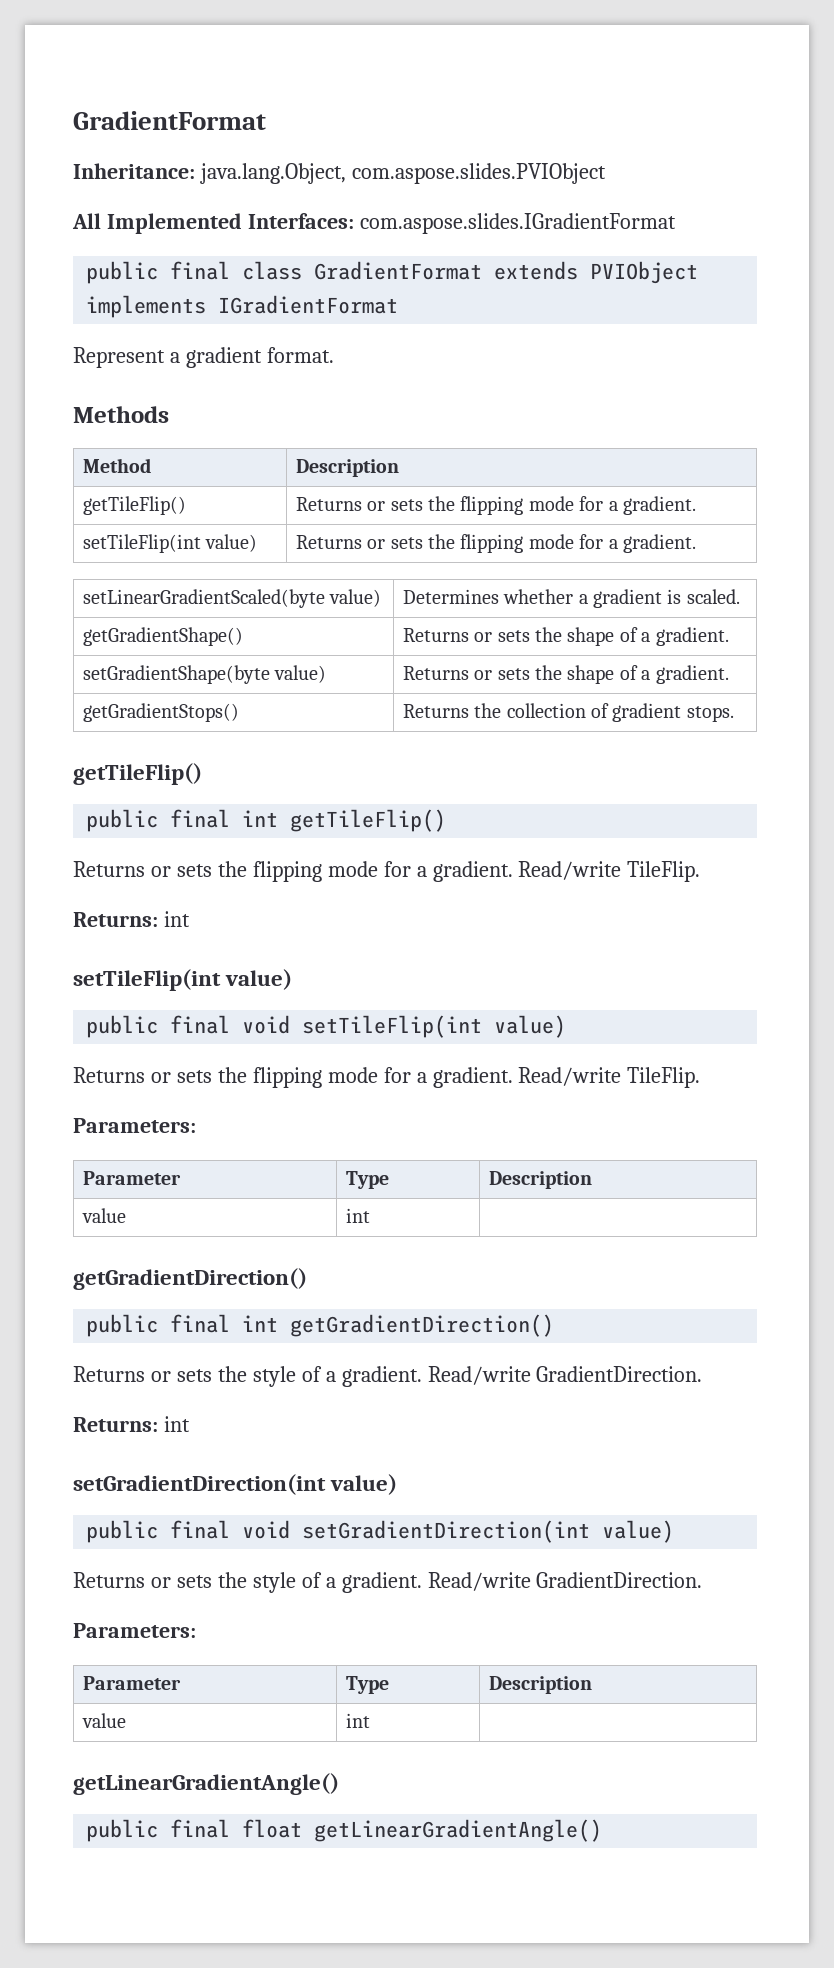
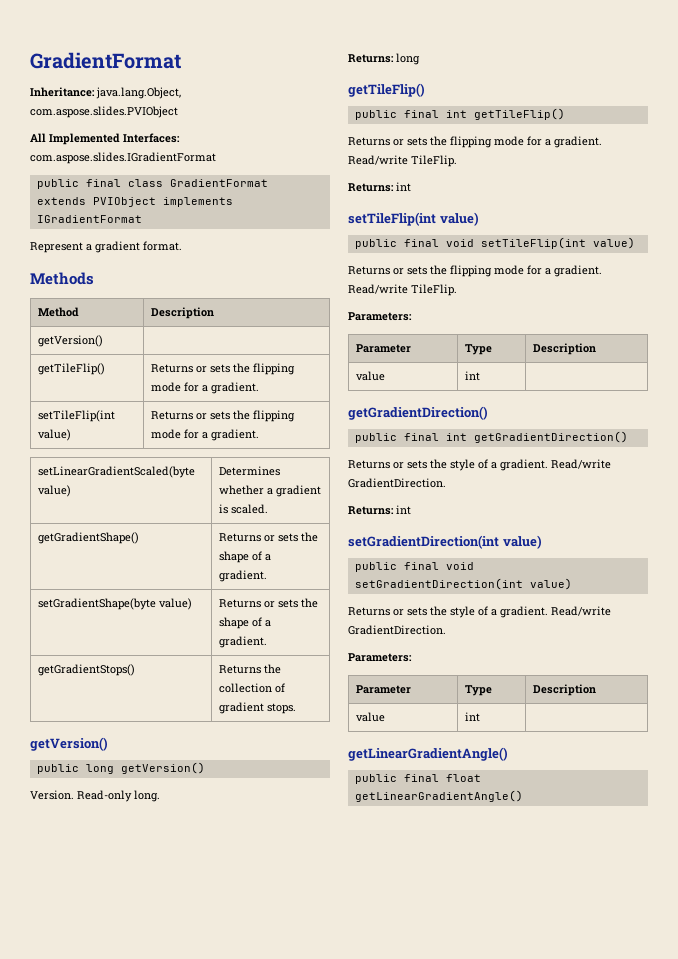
(399, 468) none -> [38,335,104,347] // getVersion() |
(734, 714) none -> [30,737,108,751] [36,762,205,774] [30,790,160,802] [348,53,420,65] // getVersion() // public long getVersion() // Version. Read-only long. // Returns: long

